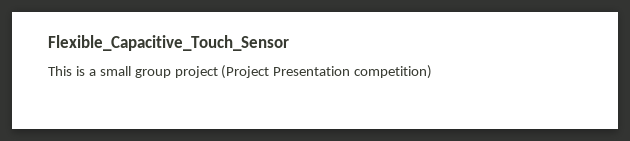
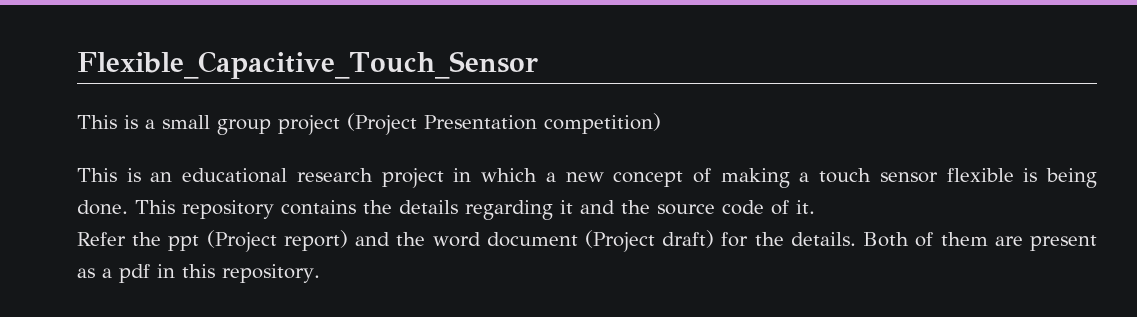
(433, 72) none -> [77,168,1097,188] [77,200,815,220] [77,230,1097,252] [77,264,320,283] // This is an educational research project in which a new concept of making a touch sensor flexible is being done. This repository contains the details regarding it and the source code of it. // Refer the ppt (Project report) and the word document (Project draft) for the details. Both of them are present as a pdf in this repository.

